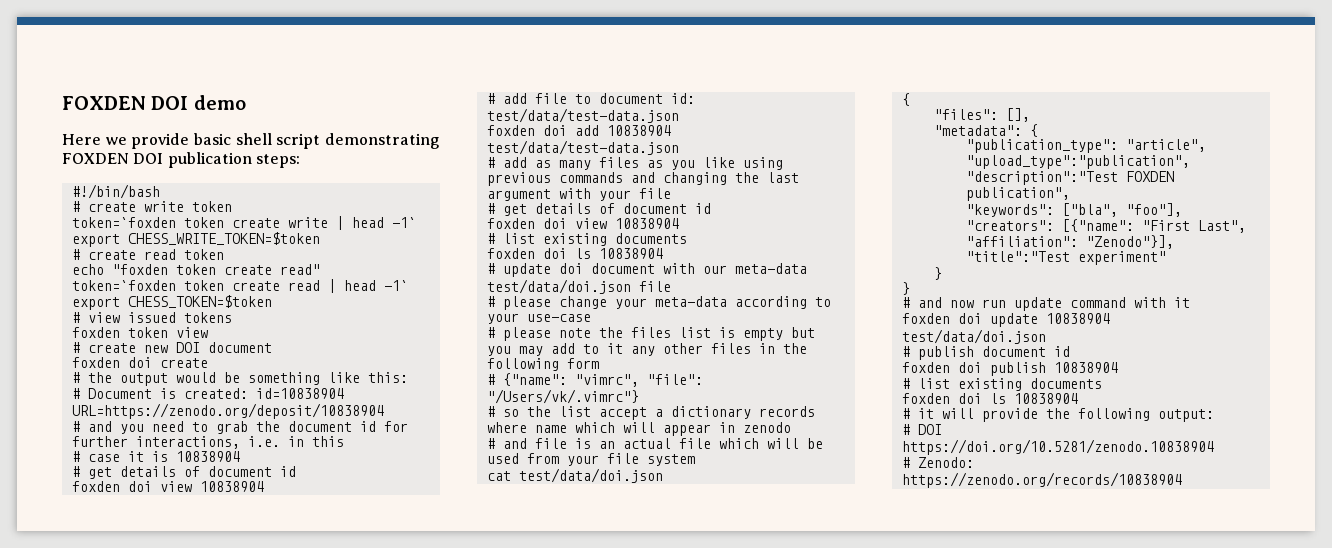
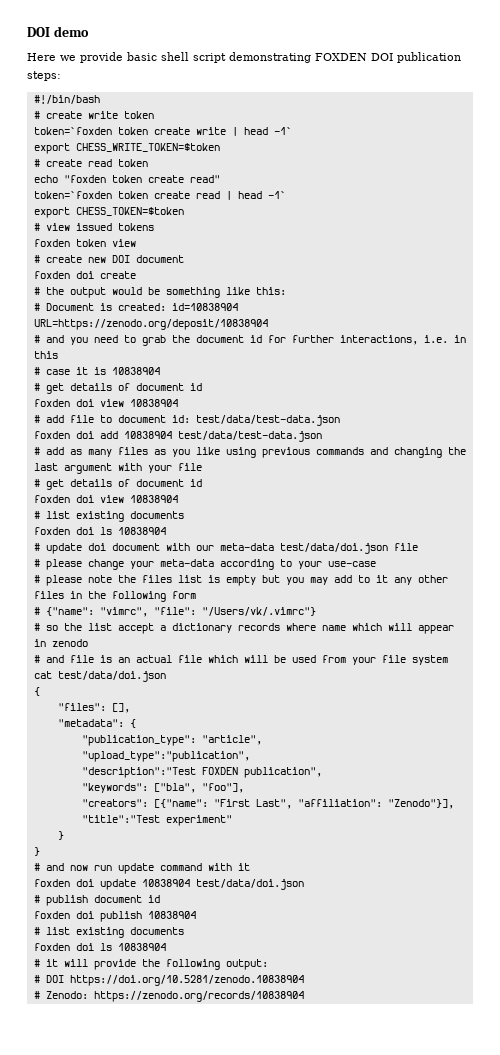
[62,96,146,110] FOXDEN -> (27, 32) none

